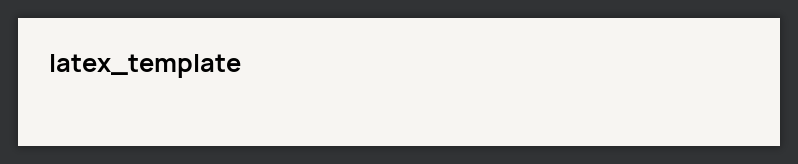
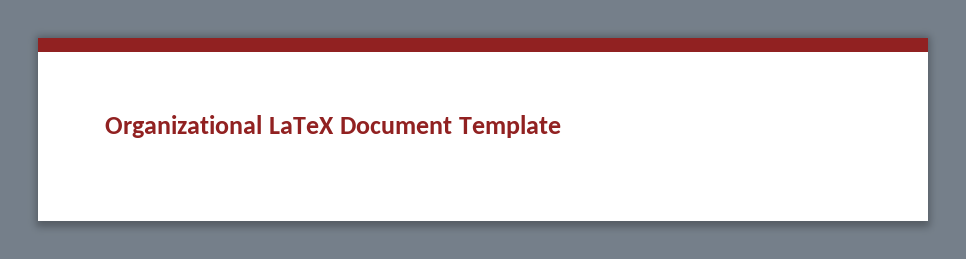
[49,54,241,78] latex_template -> [105,115,561,138] Organizational LaTeX Document Template

